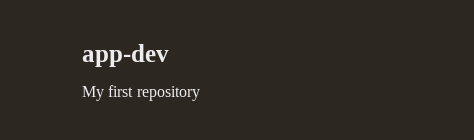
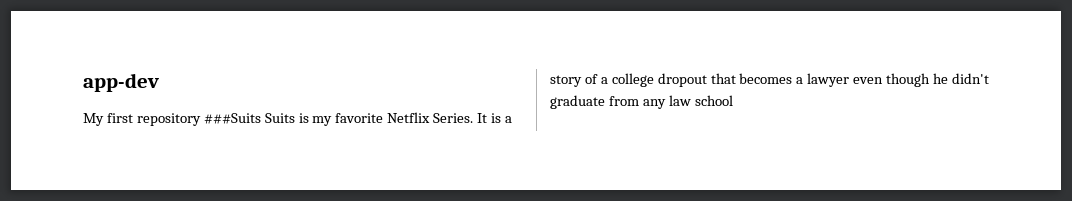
(200, 93) none -> [203,112,512,126] [550,73,989,87] [550,95,733,109] ###Suits Suits is my favorite Netflix Series. It is a story of a college dropout that becomes a lawyer even though he didn't graduate from any law school

